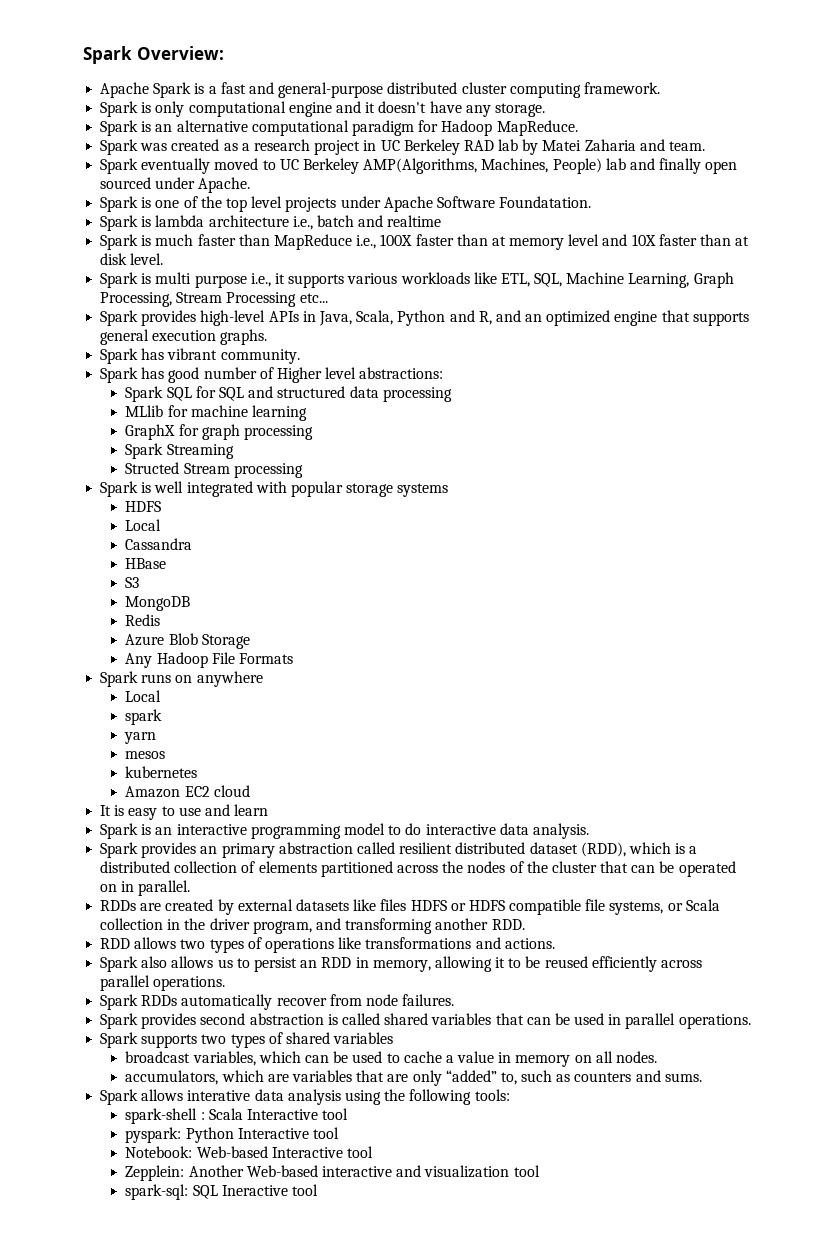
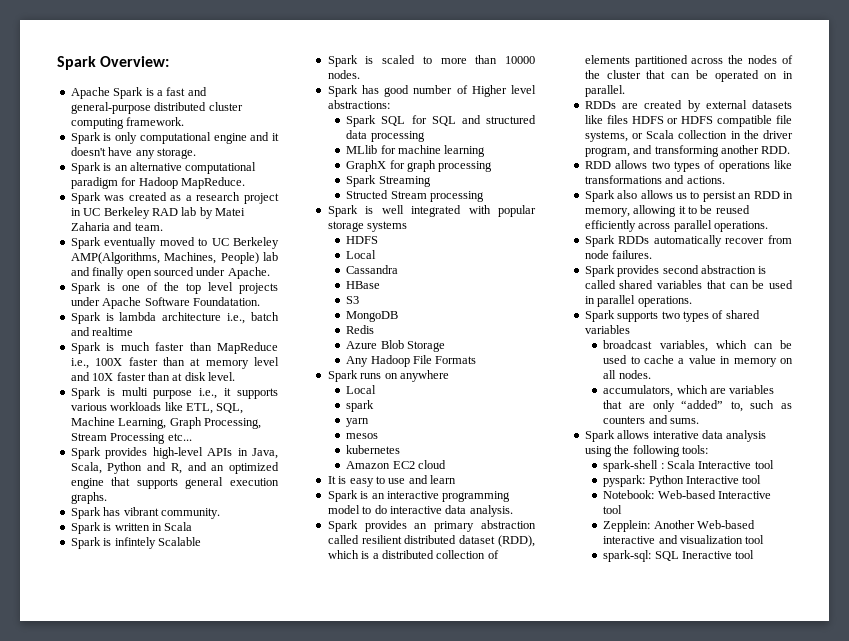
(300, 356) none -> [70,522,193,534] [70,537,201,549] [327,55,535,67] [327,70,360,79] // Spark is written in Scala // Spark is infintely Scalable // Spark is scaled to more than 10000 nodes.

